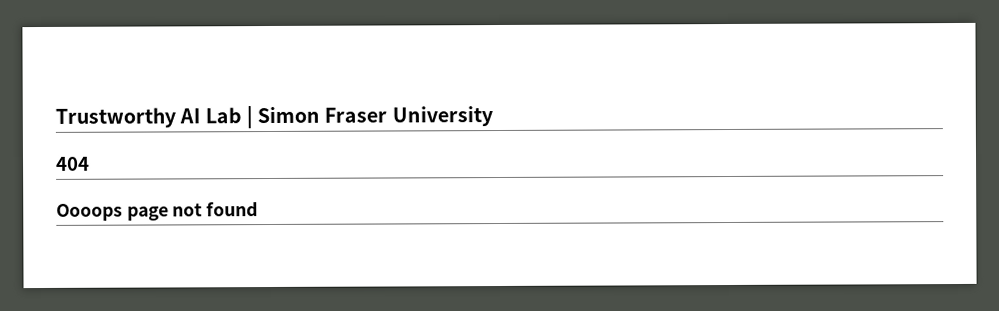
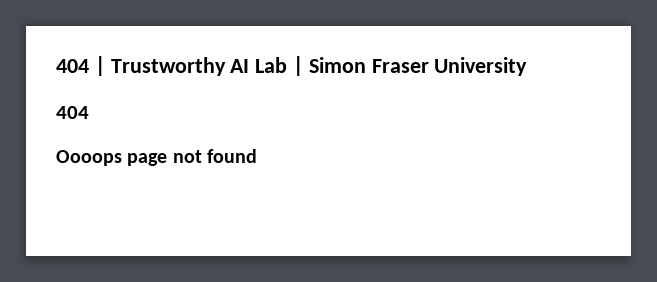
(55, 117) none -> [56,56,105,76] 404 |

